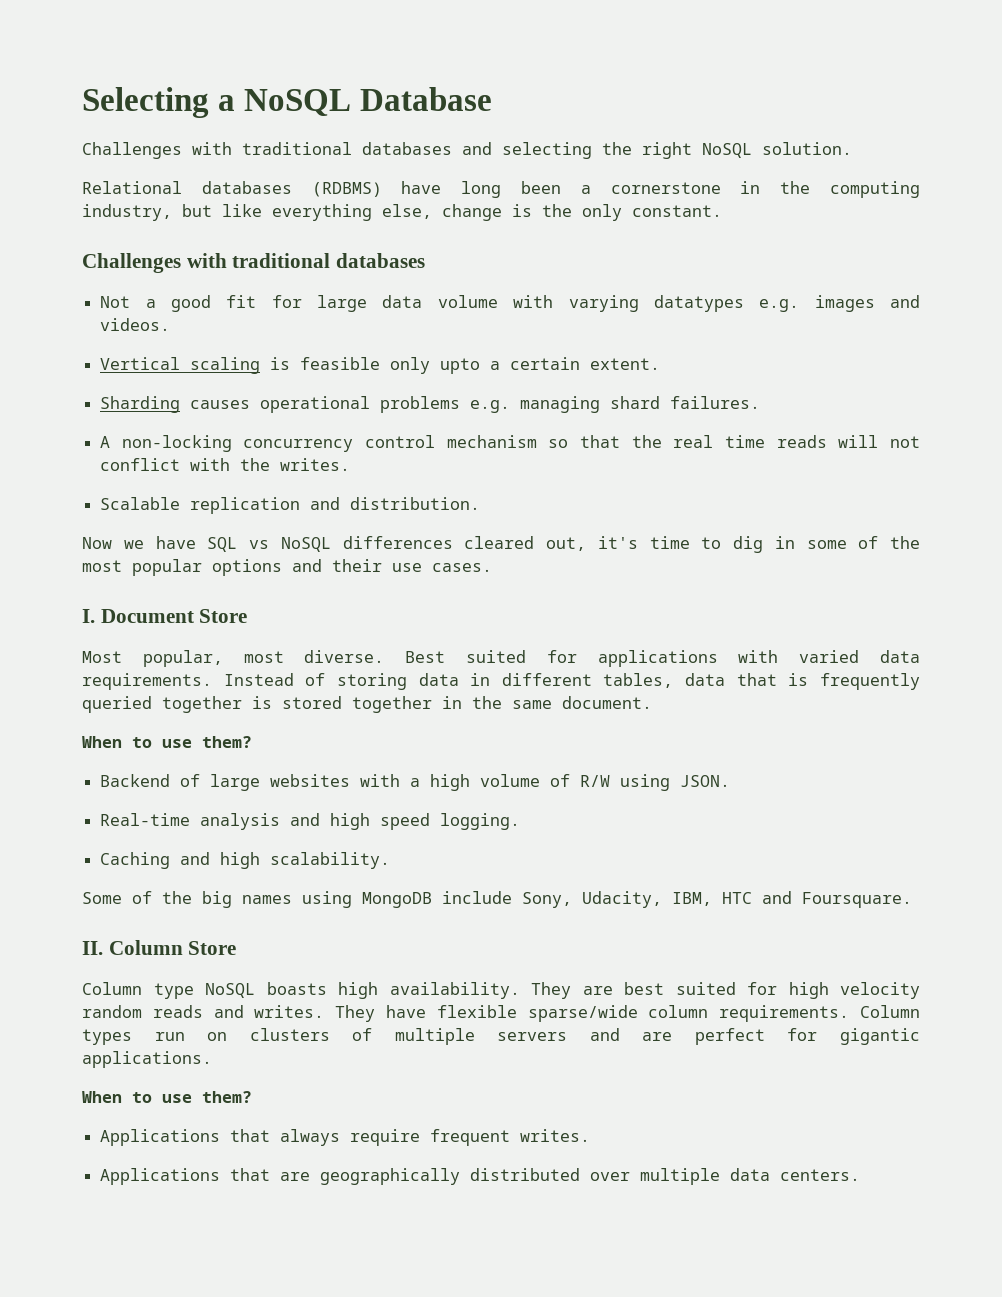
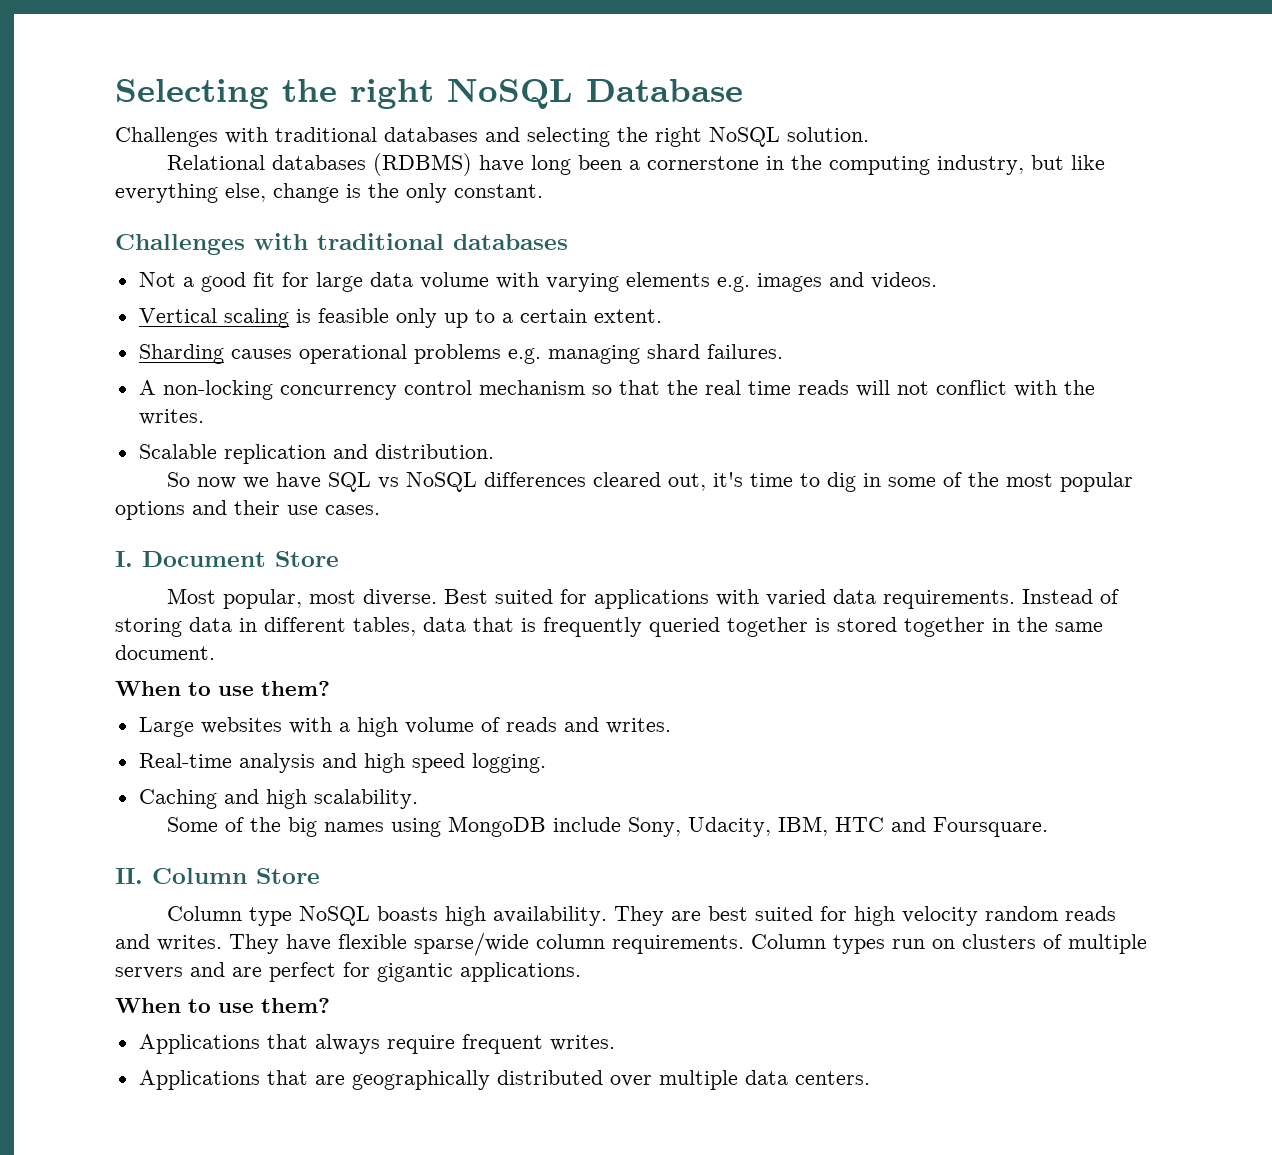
[217,95,235,111] a -> [282,79,434,109] the right
[653,295,744,312] datatypes -> [625,272,710,287] elements
[440,358,481,374] upto -> [443,309,495,328] up to
[82,537,112,549] Now -> [166,472,236,489] So now
[100,774,261,791] Backend of large -> [138,717,194,737] Large
[580,774,731,791] R/W using JSON. -> [505,717,671,734] reads and writes.

